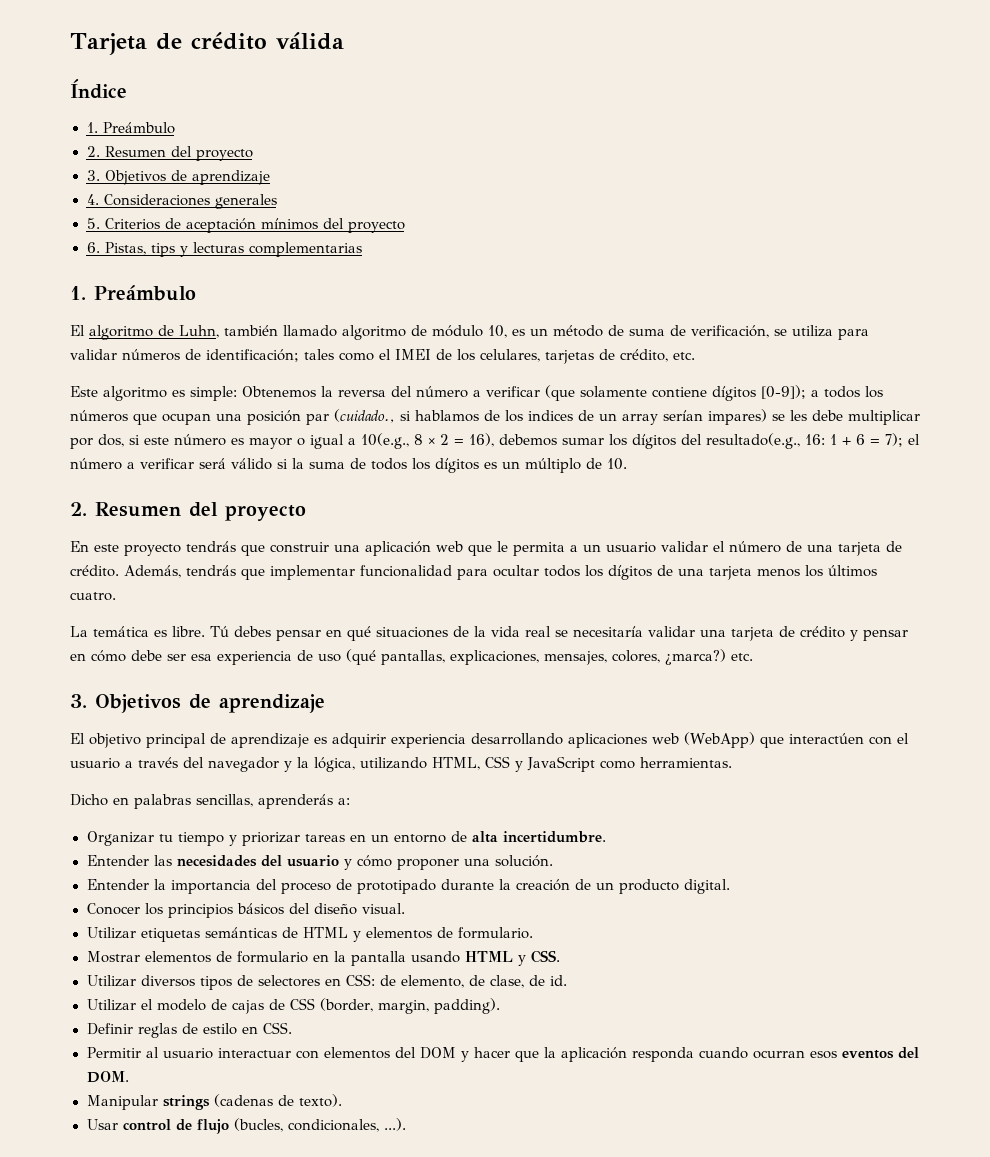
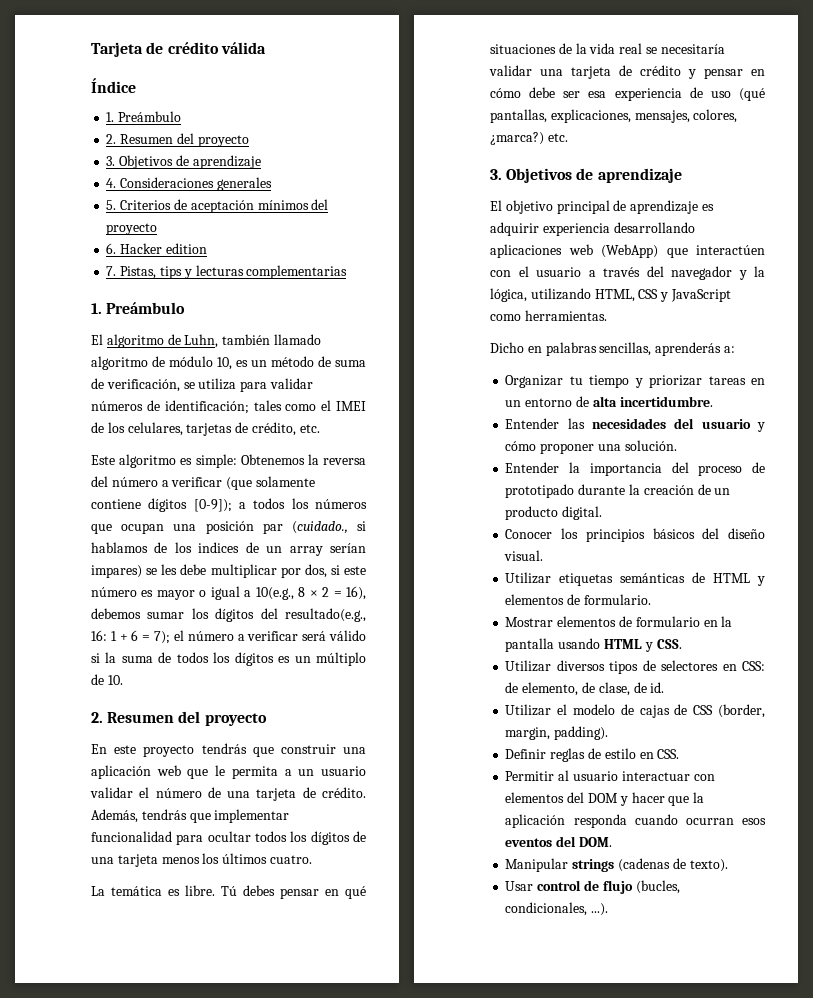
(100, 247) none -> [120,243,207,254] [106,266,117,276] Hacker edition // 7.

